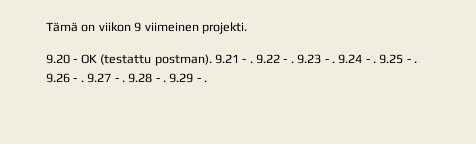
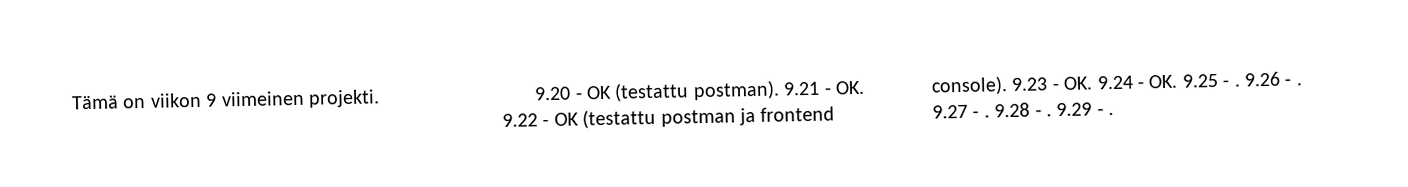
[249,61,253,63] . -> [834,80,865,95] OK.
[290,61,294,63] . -> [553,106,836,129] [931,76,1008,96] OK (testattu postman ja frontend console).
[331,61,335,63] . -> [1063,76,1093,90] OK.
[373,61,376,63] . -> [1148,74,1178,89] OK.

